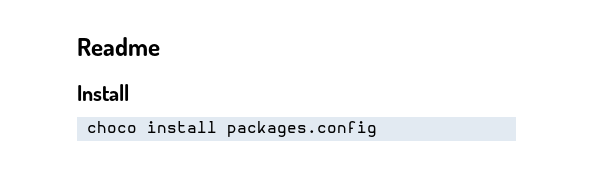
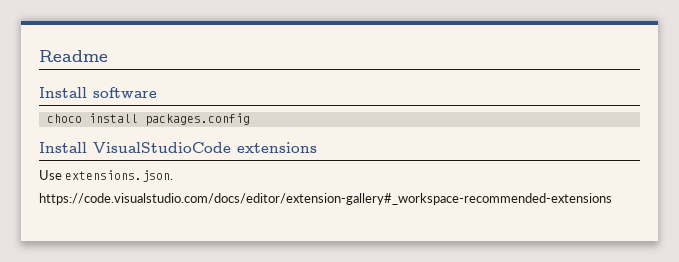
(129, 92) none -> [93,87,157,98] software
(377, 129) none -> [39,142,317,153] [39,170,174,182] [39,193,612,205] // Install VisualStudioCode extensions // Use extensions.json. // https://code.visualstudio.com/docs/editor/extension-gallery#_workspace-recommended-extensions

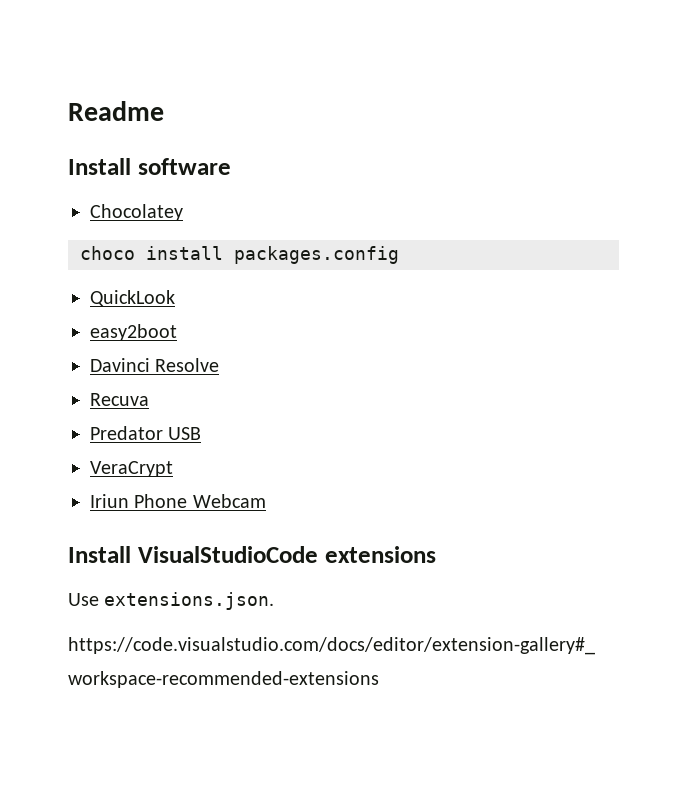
(157, 92) none -> [90,204,183,221] // Chocolatey
(250, 119) none -> [90,290,175,307] [90,324,177,341] [90,358,220,372] [90,393,149,406] [90,426,202,440] [90,461,173,477] [90,494,266,508] // QuickLook // easy2boot // Davinci Resolve // Recuva // Predator USB // VeraCrypt // Iriun Phone Webcam

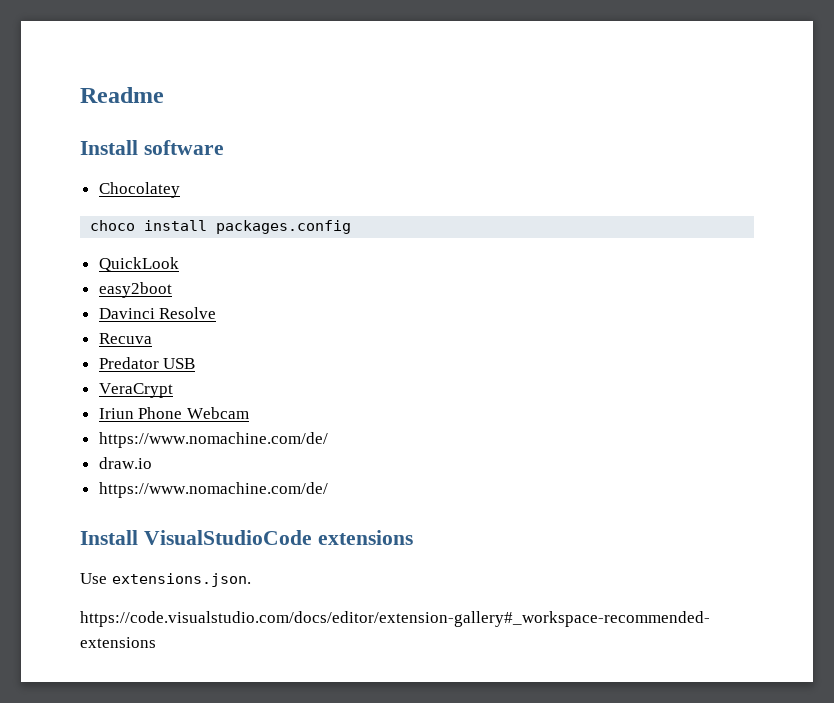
(266, 501) none -> [98,432,328,448] [98,457,152,469] [98,482,328,498] // https://www.nomachine.com/de/ // draw.io // https://www.nomachine.com/de/

